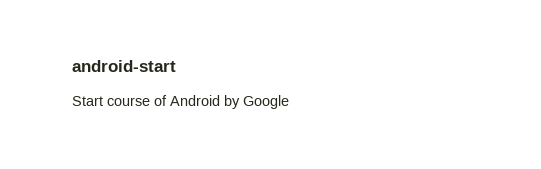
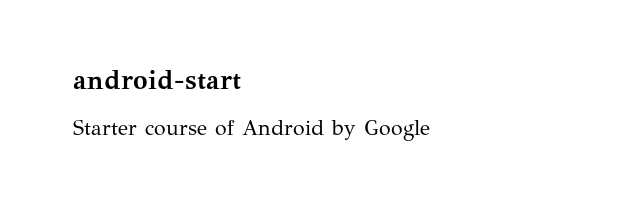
[72,96,103,106] Start -> [73,119,137,135] Starter

